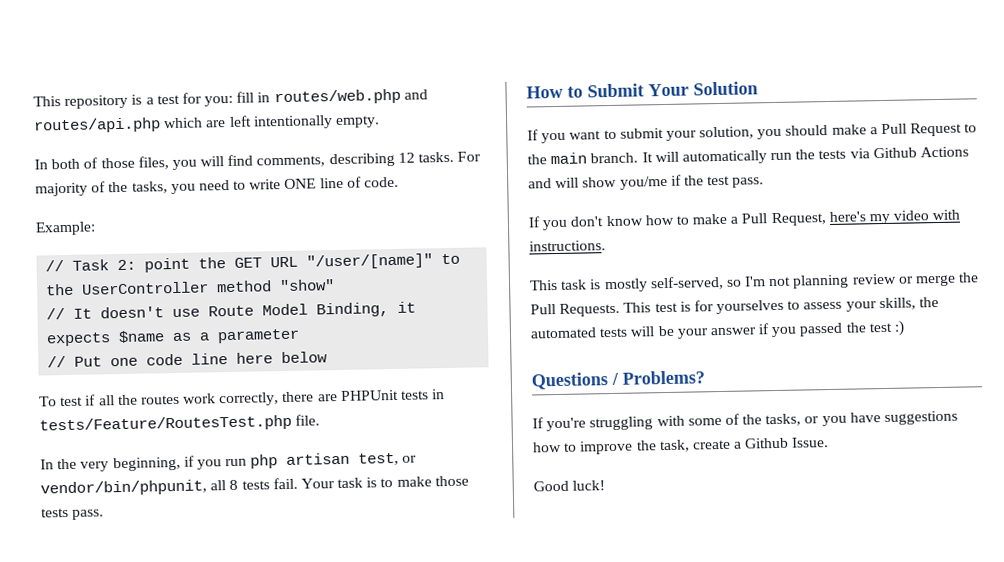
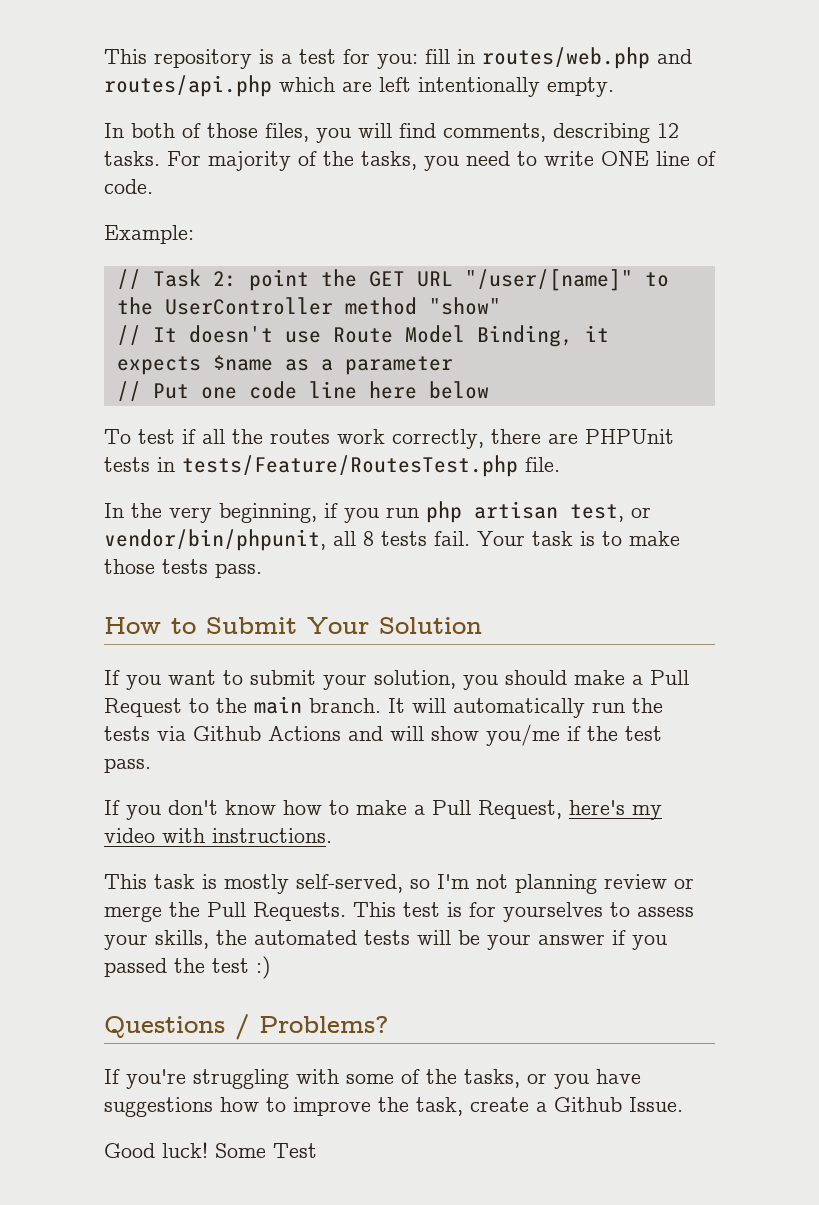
(606, 485) none -> [215,1143,317,1158] Some Test

